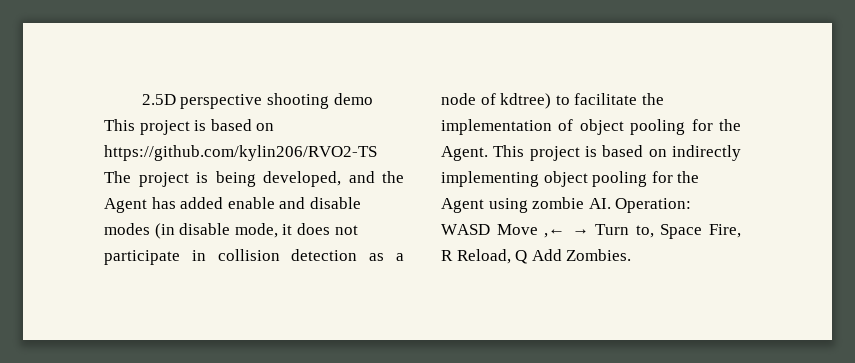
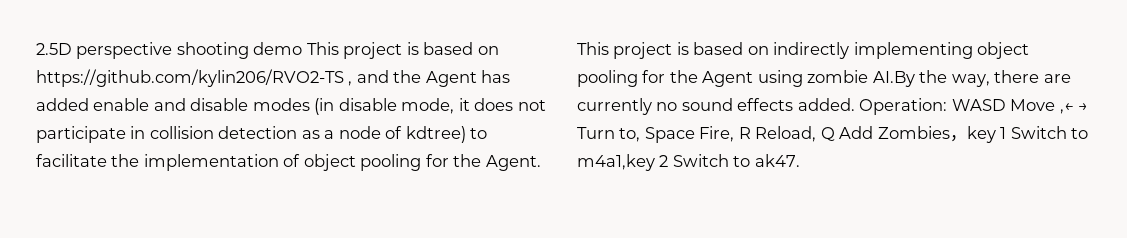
[104,171,341,187] The project is being developed, -> [348,81,353,86] ,
[588,198,611,209] AI. -> [872,70,1071,87] [577,98,855,115] AI.By the way, there are currently no sound effects added.
[566,249,632,261] Zombies. -> [877,126,1089,143] [577,154,800,171] Zombies，key 1 Switch to m4a1,key 2 Switch to ak47.

